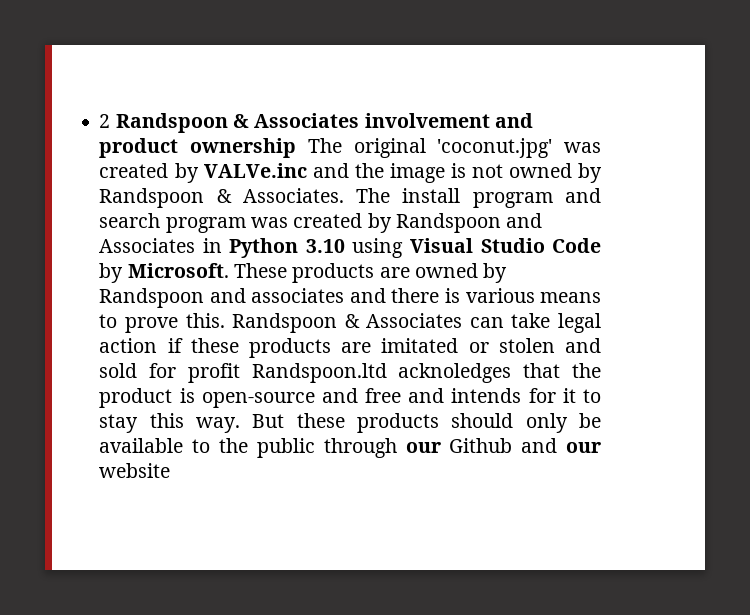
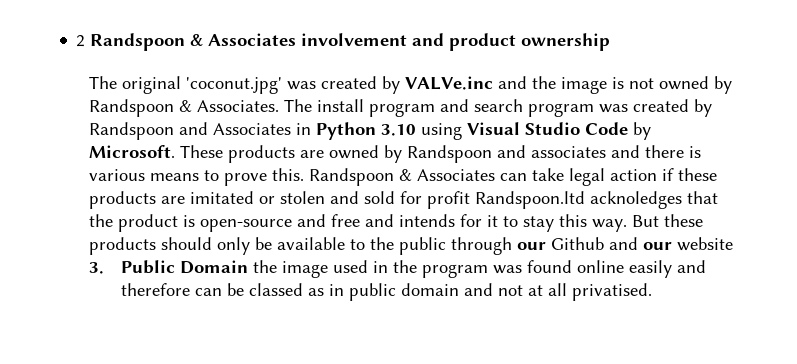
(297, 148) none -> (611, 42) //
(171, 470) none -> [88,260,707,278] [121,283,653,301] // 3. Public Domain the image used in the program was found online easily and therefore can be classed as in public domain and not at all privatised.

